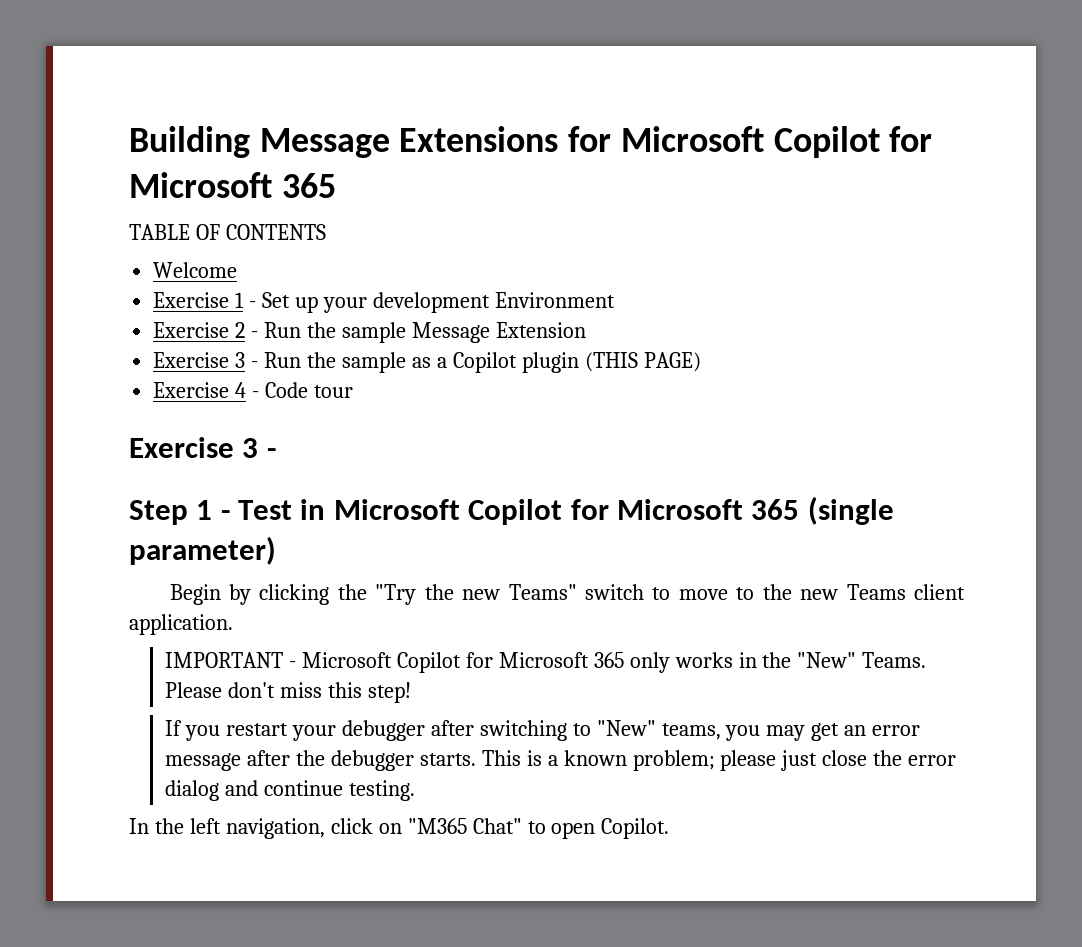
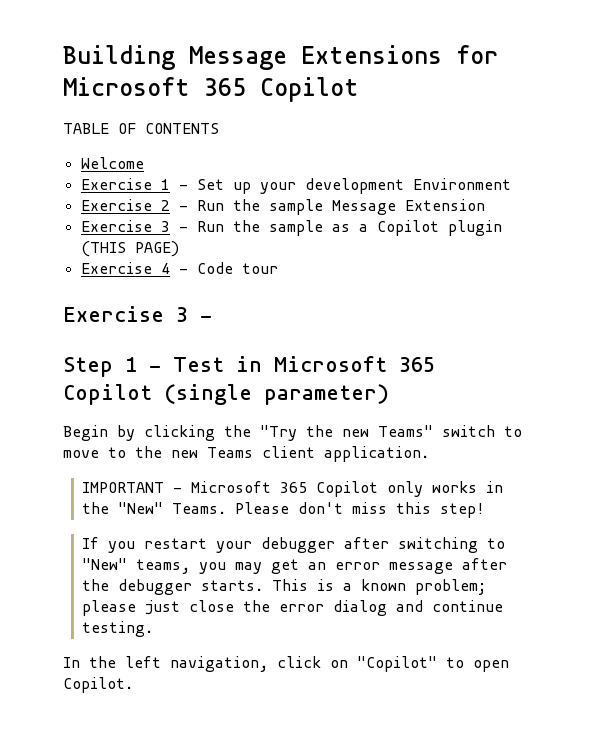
[773,126,933,158] [129,172,336,198] Copilot for Microsoft 365 -> [204,77,359,102] 365 Copilot
[468,499,800,525] Copilot for Microsoft 365 -> [399,357,435,372] [63,384,152,405] 365 Copilot
[396,652,624,673] Copilot for Microsoft 365 -> [280,481,379,497] 365 Copilot
[407,818,522,834] "M365 Chat" -> [357,656,437,672] "Copilot"

